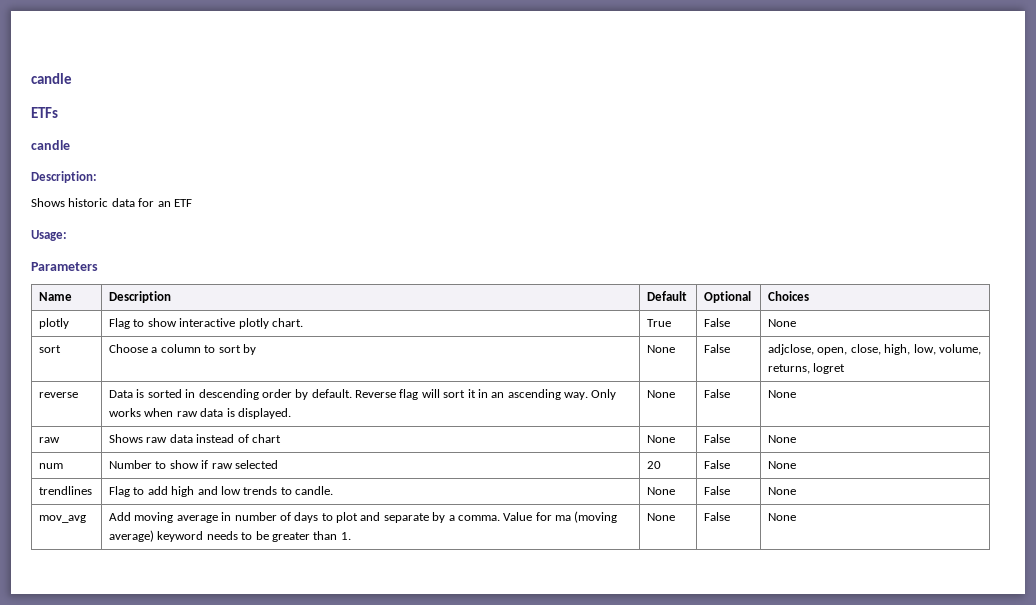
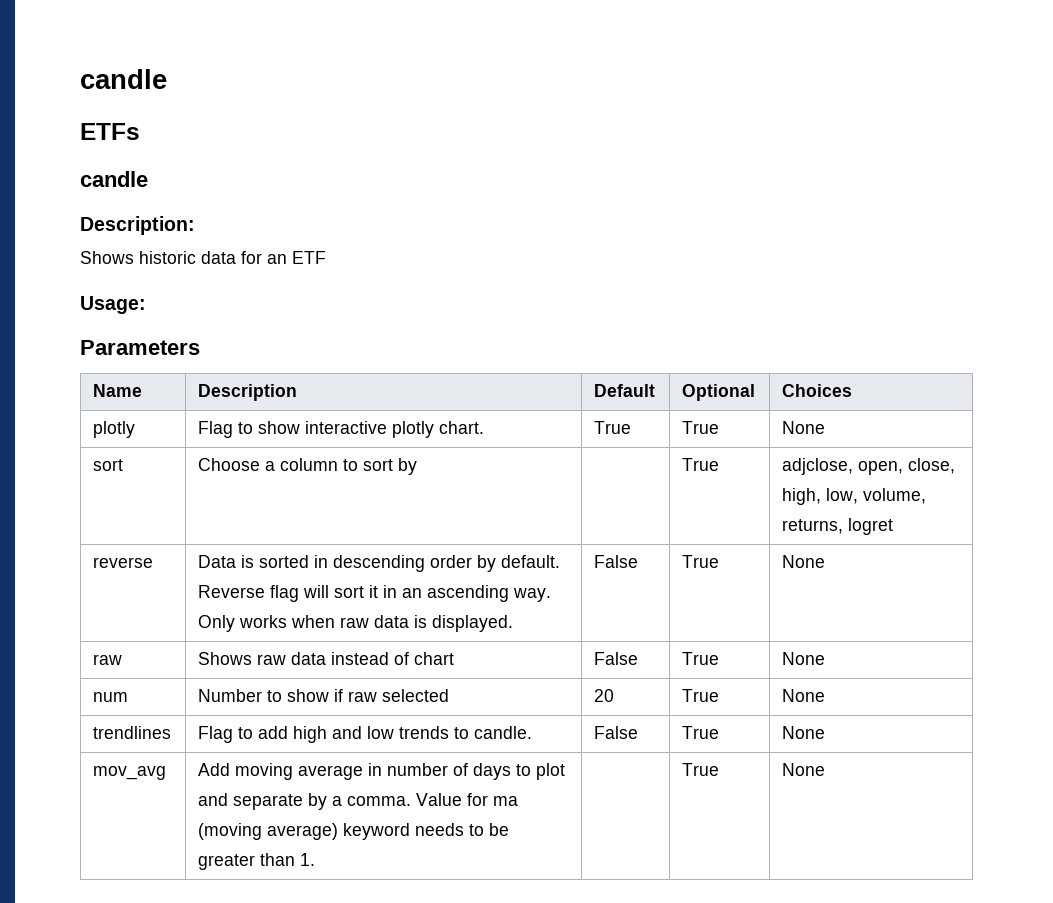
[704,318,731,327] False -> [682,421,720,434] True
[647,345,676,353] [704,344,731,353] None | False -> [682,458,720,471] | True
[647,390,676,398] [704,389,731,398] None | False -> [594,555,639,568] [682,555,720,568] False | True
[647,435,676,443] [704,434,731,443] None | False -> [594,652,639,665] [682,652,720,665] False | True
[704,460,731,469] False -> [682,689,720,702] True
[647,487,676,495] [704,486,731,495] None | False -> [594,726,639,739] [682,726,720,739] False | True
[647,513,676,521] [704,512,731,521] None | False -> [682,763,720,776] | True

